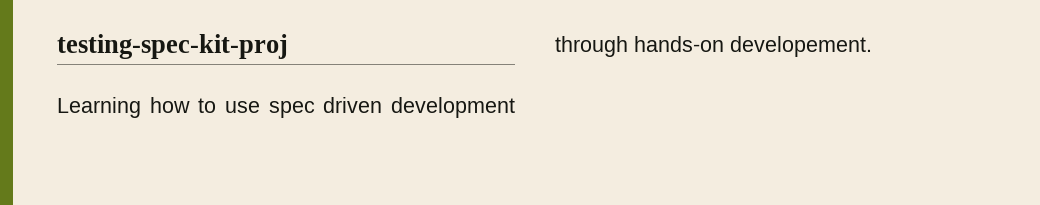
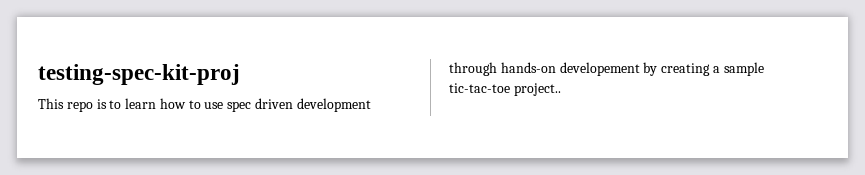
[57,97,141,118] Learning -> [38,98,157,112] This repo is to learn
[730,36,872,57] developement. -> [559,62,764,76] [449,83,561,96] developement by creating a sample tic-tac-toe project..

